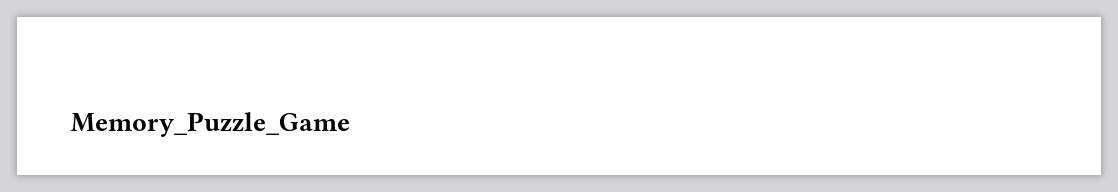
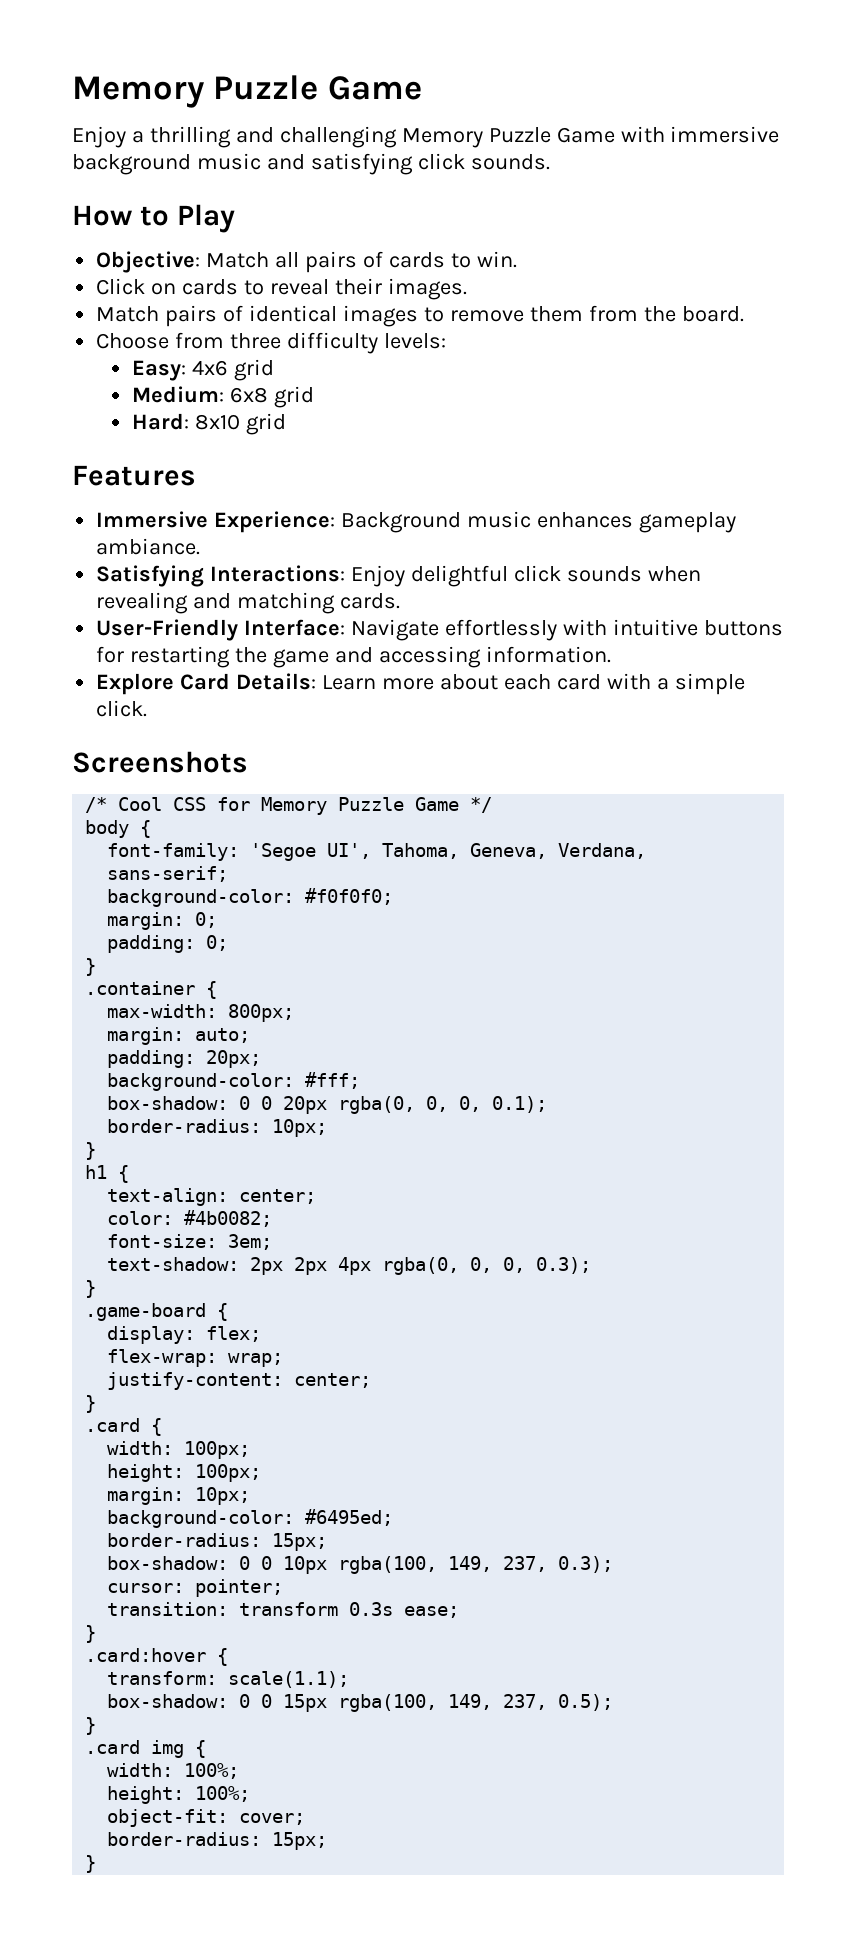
[71,112,350,137] Memory_Puzzle_Game -> [72,75,422,108] [72,126,780,148] [72,153,550,175] [72,204,235,233] [96,251,517,273] [96,278,467,300] [96,305,744,327] [96,332,446,354] [132,359,274,381] [132,386,314,408] [132,413,286,435] [72,465,196,486] [96,511,736,533] [96,538,201,555] [96,565,701,587] [96,592,401,614] [96,619,783,641] [96,646,611,668] [96,673,745,695] [96,700,148,717] [72,751,248,773] [85,797,493,815] [85,820,152,838] [107,843,647,861] [107,866,229,882] [107,888,394,907] [107,912,218,930] [107,935,229,953] [85,958,97,976] [85,981,218,999] [107,1004,295,1022] [107,1027,251,1045] [107,1050,262,1068] [107,1072,361,1091] [107,1096,548,1114] [107,1119,328,1137] [85,1142,97,1160] [85,1165,130,1183] [107,1188,317,1206] [107,1210,273,1227] [107,1234,273,1250] [107,1257,592,1275] [85,1280,97,1298] [85,1303,229,1321] [107,1326,262,1344] [107,1349,284,1367] [107,1372,372,1390] [85,1395,97,1413] [85,1418,163,1436] [107,1441,251,1459] [107,1464,262,1482] [107,1487,251,1505] [107,1509,394,1528] [107,1533,328,1551] [107,1556,614,1574] [107,1579,284,1597] [107,1602,460,1618] [85,1625,97,1643] [85,1648,229,1666] [107,1671,350,1688] [107,1694,614,1712] [85,1717,97,1735] [85,1740,207,1758] [107,1763,240,1779] [107,1786,251,1804] [107,1809,306,1827] [107,1832,328,1850] [85,1855,97,1873] Memory Puzzle Game // Enjoy a thrilling and challenging Memory Puzzle Game with immersive background music and satisfying click sounds. // How to Play // Objective: Match all pairs of cards to win. // Click on cards to reveal their images. // Match pairs of identical images to remove them from the board. // Choose from three difficulty levels: // Easy: 4x6 grid // Medium: 6x8 grid // Hard: 8x10 grid // Features // Immersive Experience: Background music enhances gameplay ambiance. // Satisfying Interactions: Enjoy delightful click sounds when revealing and matching cards. // User-Friendly Interface: Navigate effortlessly with intuitive buttons for restarting the game and accessing information. // Explore Card Details: Learn more about each card with a simple click. // Screenshots // /* Cool CSS for Memory Puzzle Game */ // body { // font-family: 'Segoe UI', Tahoma, Geneva, Verdana, sans-serif; // background-color: #f0f0f0; // margin: 0; // padding: 0; // } // .container { // max-width: 800px; // margin: auto; // padding: 20px; // background-color: #fff; // box-shadow: 0 0 20px rgba(0, 0, 0, 0.1); // border-radius: 10px; // } // h1 { // text-align: center; // color: #4b0082; // font-size: 3em; // text-shadow: 2px 2px 4px rgba(0, 0, 0, 0.3); // } // .game-board { // display: flex; // flex-wrap: wrap; // justify-content: center; // } // .card { // width: 100px; // height: 100px; // margin: 10px; // background-color: #6495ed; // border-radius: 15px; // box-shadow: 0 0 10px rgba(100, 149, 237, 0.3); // cursor: pointer; // transition: transform 0.3s ease; // } // .card:hover { // transform: scale(1.1); // box-shadow: 0 0 15px rgba(100, 149, 237, 0.5); // } // .card img { // width: 100%; // height: 100%; // object-fit: cover; // border-radius: 15px; // }

